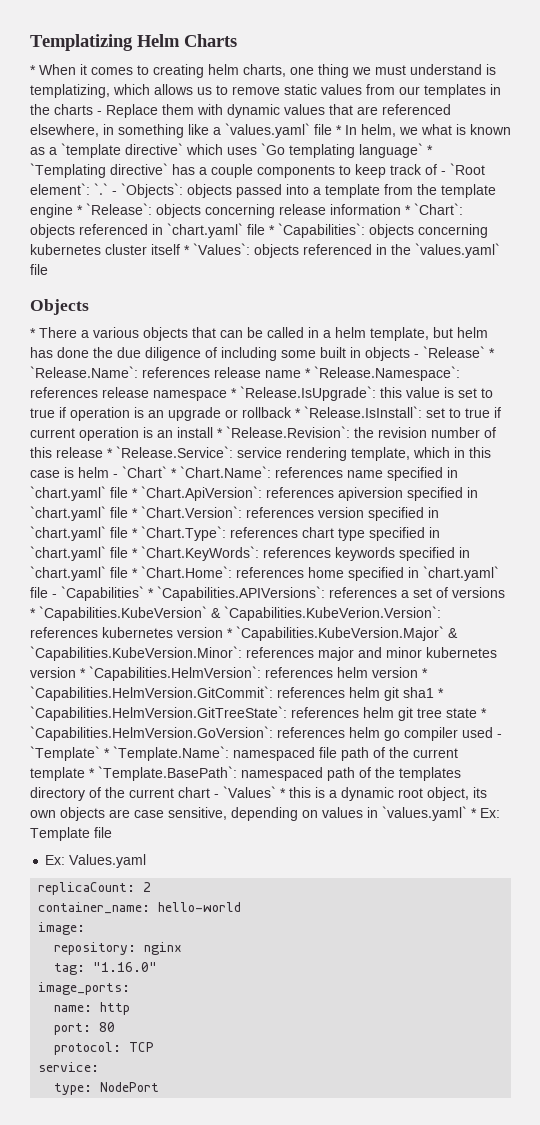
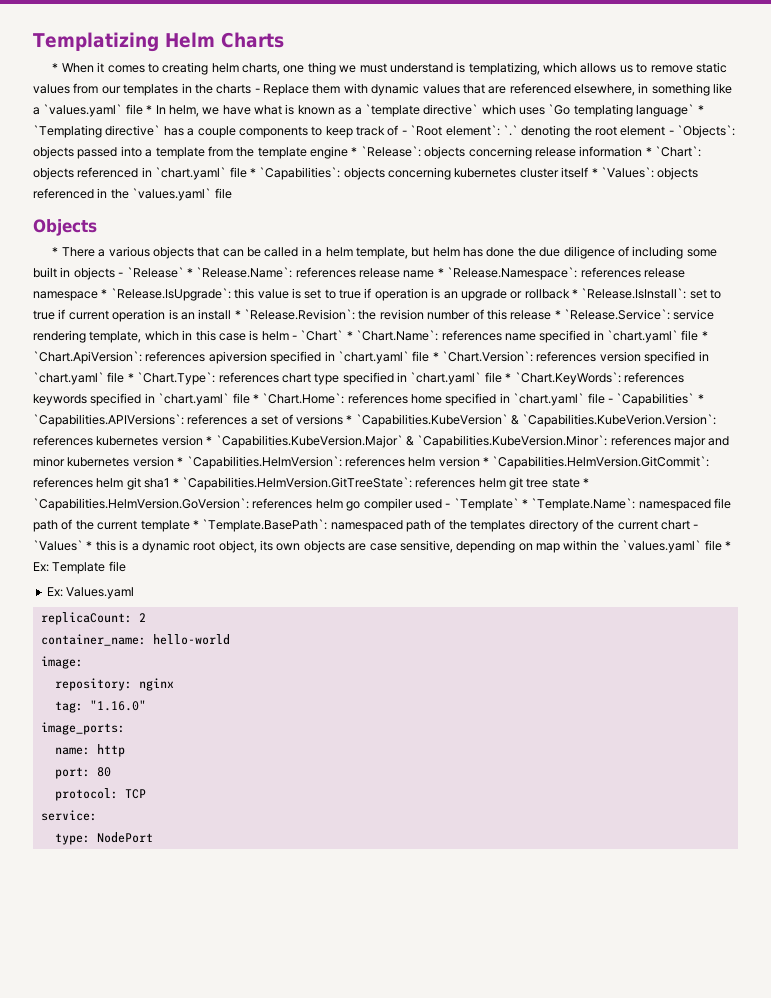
(418, 131) none -> [222,105,251,115] have
(108, 189) none -> [521,125,666,138] denoting the root element
[322,806,467,821] values in `values.yaml` -> [536,540,722,553] map within the `values.yaml` file

